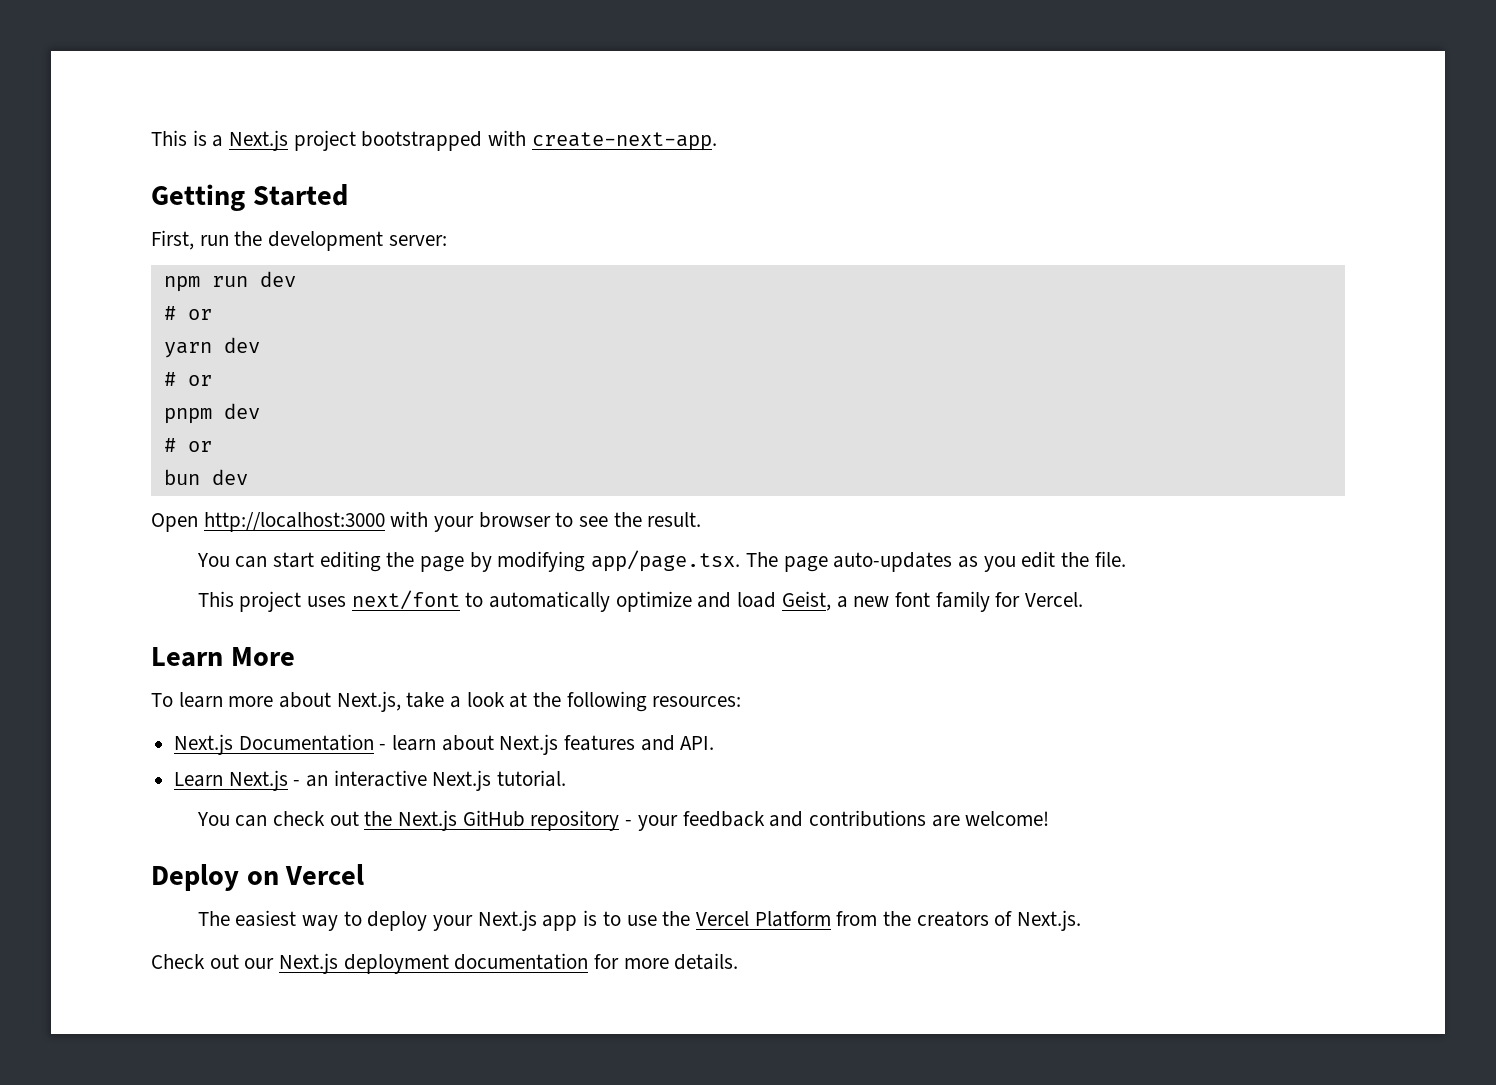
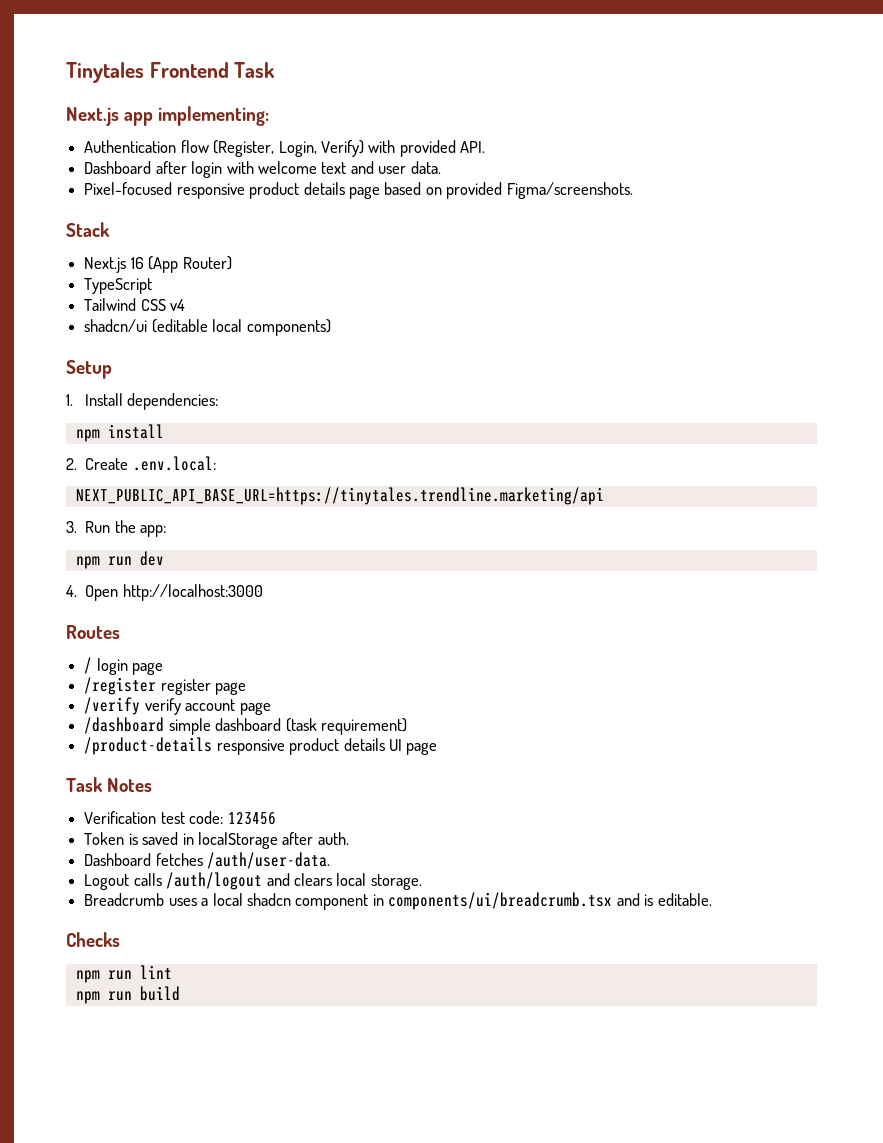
[151,130,717,151] [151,184,348,211] [151,230,447,251] [163,271,296,292] [163,306,212,320] [163,337,260,358] [163,372,212,386] [163,403,260,424] [163,438,212,452] [163,469,248,485] [151,511,702,532] [196,550,1126,572] [197,590,1083,612] [151,647,295,667] [151,691,742,712] [174,734,715,755] [174,770,567,791] [196,810,1050,831] [151,864,365,891] [197,910,1081,931] [151,953,739,974] This is a Next.js project bootstrapped with create-next-app. // Getting Started // First, run the development server: // npm run dev // # or // yarn dev // # or // pnpm dev // # or // bun dev // Open http://localhost:3000 with your browser to see the result. // You can start editing the page by modifying app/page.tsx. The page auto-updates as you edit the file. // This project uses next/font to automatically optimize and load Geist, a new font family for Vercel. // Learn More // To learn more about Next.js, take a look at the following resources: // Next.js Documentation - learn about Next.js features and API. // Learn Next.js - an interactive Next.js tutorial. // You can check out the Next.js GitHub repository - your feedback and contributions are welcome! // Deploy on Vercel // The easiest way to deploy your Next.js app is to use the Vercel Platform from the creators of Next.js. // Check out our Next.js deployment documentation for more details. -> [66,62,276,83] [66,106,270,126] [84,140,486,157] [84,161,441,178] [84,182,633,199] [66,222,110,237] [84,256,232,273] [84,278,153,294] [84,298,186,311] [84,319,331,336] [66,360,112,379] [66,393,219,410] [75,424,164,442] [66,456,216,471] [75,487,604,505] [66,520,167,537] [75,551,164,569] [66,584,263,601] [66,625,120,639] [84,657,164,675] [84,677,247,695] [84,697,271,715] [84,717,407,735] [84,737,438,755] [66,777,153,792] [84,811,276,825] [84,832,349,849] [84,852,331,869] [84,872,422,890] [84,892,712,910] [66,932,120,947] [75,965,172,983] [75,986,180,1004] Tinytales Frontend Task // Next.js app implementing: // Authentication flow (Register, Login, Verify) with provided API. // Dashboard after login with welcome text and user data. // Pixel-focused responsive product details page based on provided Figma/screenshots. // Stack // Next.js 16 (App Router) // TypeScript // Tailwind CSS v4 // shadcn/ui (editable local components) // Setup // 1. Install dependencies: // npm install // 2. Create .env.local: // NEXT_PUBLIC_API_BASE_URL=https://tinytales.trendline.marketing/api // 3. Run the app: // npm run dev // 4. Open http://localhost:3000 // Routes // / login page // /register register page // /verify verify account page // /dashboard simple dashboard (task requirement) // /product-details responsive product details UI page // Task Notes // Verification test code: 123456 // Token is saved in localStorage after auth. // Dashboard fetches /auth/user-data. // Logout calls /auth/logout and clears local storage. // Breadcrumb uses a local shadcn component in components/ui/breadcrumb.tsx and is editable. // Checks // npm run lint // npm run build

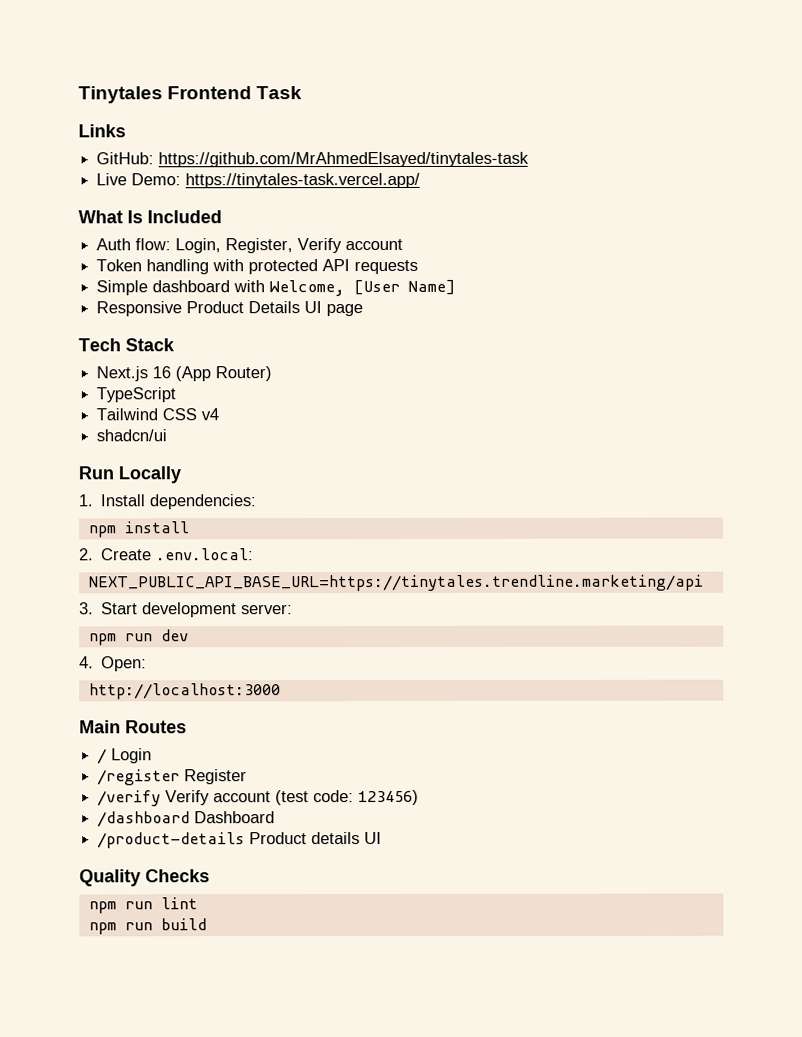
[66,106,270,126] [84,140,486,157] [84,161,441,178] [84,182,633,199] Next.js app implementing: // Authentication flow (Register, Login, Verify) with provided API. // Dashboard after login with welcome text and user data. // Pixel-focused responsive product details page based on provided Figma/screenshots. // -> [78,124,126,138] [96,151,530,168] [96,172,421,189] [78,210,222,224] [96,238,404,254] [96,259,419,275] [96,279,457,297] [96,301,364,317] [78,338,121,352] Links // GitHub: https://github.com/MrAhmedElsayed/tinytales-task // Live Demo: https://tinytales-task.vercel.app/ // What Is Included // Auth flow: Login, Register, Verify account // Token handling with protected API requests // Simple dashboard with Welcome, [User Name] // Responsive Product Details UI page // Tech
[151,319,331,336] [66,360,112,379] (editable local components) // Setup -> [78,466,181,484] // Run Locally
[85,520,167,537] Run the app: -> [101,602,294,618] Start development server:
[85,585,119,601] Open -> [101,656,148,672] Open: //
(263, 592) none -> [79,720,121,734] Main
[96,658,164,675] login page -> [111,748,153,764] Login
[160,679,247,695] register page -> [184,769,248,785] Register
[144,698,271,715] [84,717,407,735] verify account page // /dashboard simple dashboard (task requirement) -> [165,789,420,806] [97,811,276,828] Verify account (test code: 123456) // /dashboard Dashboard
[216,738,340,755] responsive product -> [249,832,308,845] Product
[406,742,438,755] [66,777,153,792] [84,811,276,825] [84,832,349,849] [84,852,331,869] [84,872,422,890] [84,892,712,910] page // Task Notes // Verification test code: 123456 // Token is saved in localStorage after auth. // Dashboard fetches /auth/user-data. // Logout calls /auth/logout and clears local storage. // Breadcrumb uses a local shadcn component in components/ui/breadcrumb.tsx and is editable. // -> [79,869,141,887] // Quality

